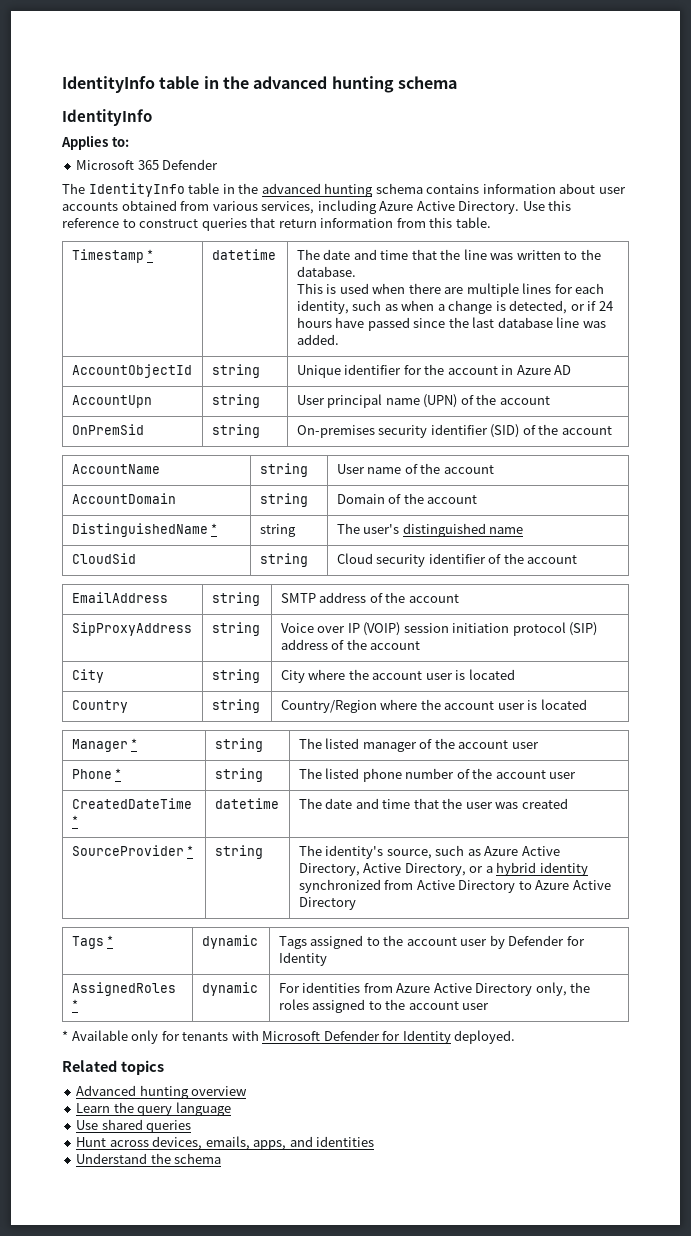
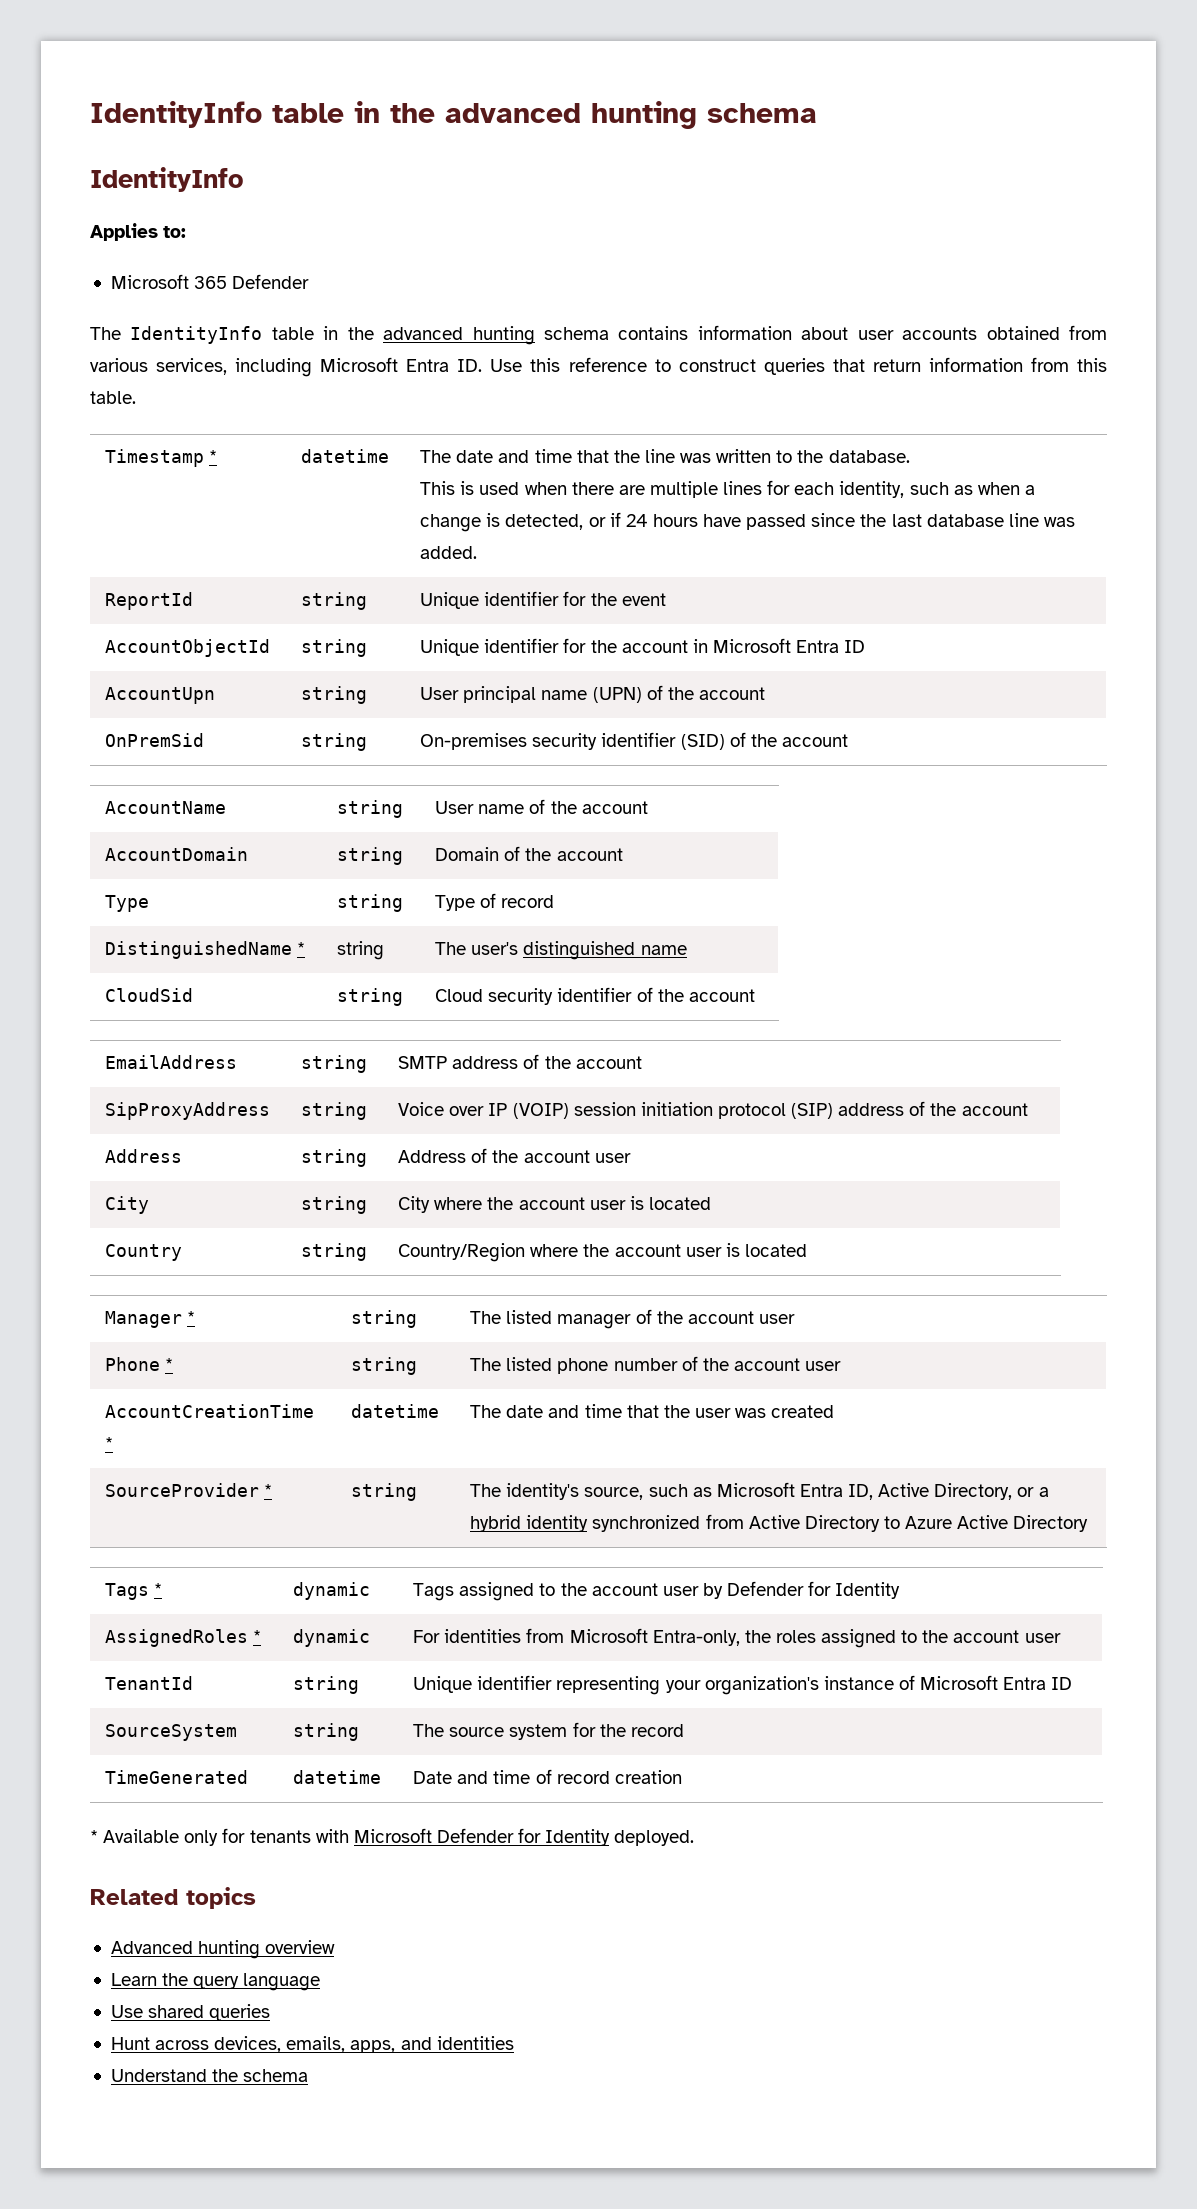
[379,201,520,214] Azure Active Directory. -> [320,357,483,372] Microsoft Entra ID.
(339, 339) none -> [105,592,194,610] [301,592,368,610] [420,591,666,609] // ReportId | string | Unique identifier for the event
[516,365,572,375] Azure AD -> [712,638,866,653] Microsoft Entra ID
(478, 499) none -> [105,895,150,912] [337,894,404,912] [435,893,555,911] // Type | string | Type of record
(421, 645) none -> [105,1149,183,1163] [301,1149,368,1167] [398,1148,631,1163] // Address | string | Address of the account user
[71,798,192,809] CreatedDateTime -> [105,1404,315,1418] AccountCreationTime
[484,846,560,856] [298,863,360,876] Azure Active Directory, -> [716,1482,874,1500] Microsoft Entra ID,
[396,982,567,996] Azure Active Directory only, -> [569,1628,740,1646] Microsoft Entra-only,
(490, 1006) none -> [105,1676,194,1690] [293,1676,360,1694] [413,1675,1073,1695] [105,1724,238,1741] [293,1723,360,1741] [413,1722,684,1740] [105,1770,249,1784] [293,1770,382,1784] [413,1769,682,1784] // TenantId | string | Unique identifier representing your organization's instance of Microsoft Entra ID // SourceSystem | string | The source system for the record // TimeGenerated | datetime | Date and time of record creation

